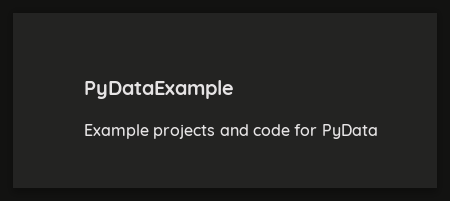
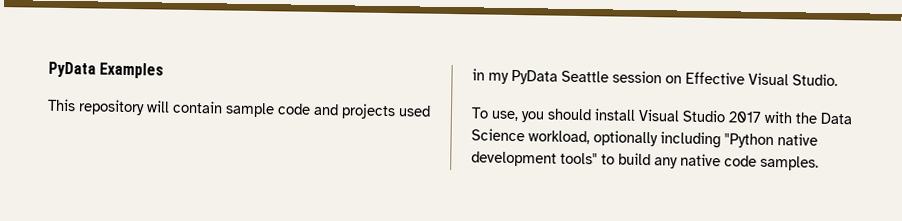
[84,80,234,99] [84,124,378,139] PyDataExample // Example projects and code for PyData -> [48,61,165,79] [47,98,431,120] [472,68,838,86] [471,107,853,125] [471,128,818,149] [471,151,819,171] PyData Examples // This repository will contain sample code and projects used in my PyData Seattle session on Effective Visual Studio. // To use, you should install Visual Studio 2017 with the Data Science workload, optionally including "Python native development tools" to build any native code samples.

